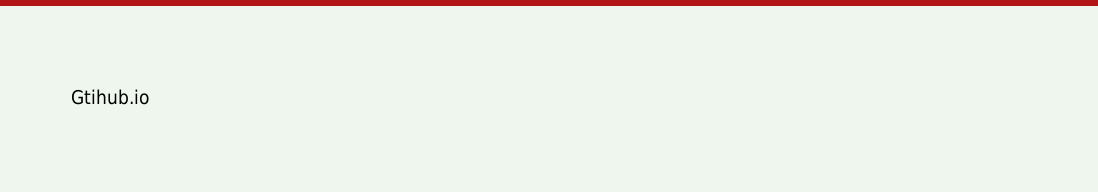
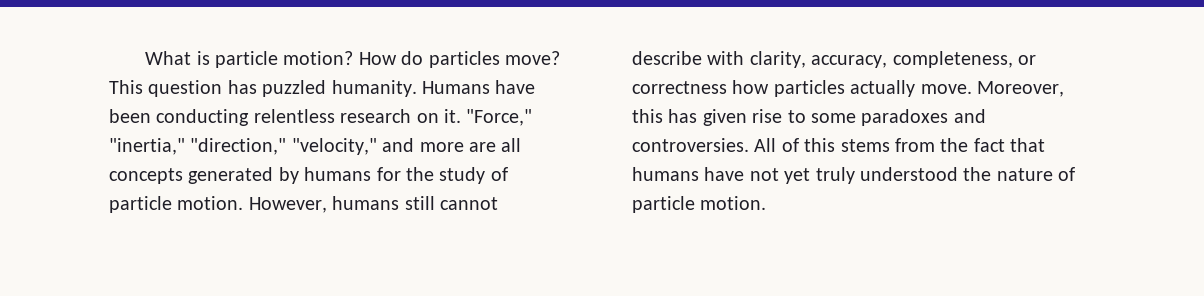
[71,89,149,105] Gtihub.io -> [145,51,560,68] [109,80,536,97] [109,109,533,126] [109,138,522,155] [109,167,508,184] [109,196,498,213] [632,51,1036,68] [632,80,1064,97] [632,109,986,126] [632,138,1046,152] [632,167,1076,184] [632,196,767,213] What is particle motion? How do particles move? This question has puzzled humanity. Humans have been conducting relentless research on it. "Force," "inertia," "direction," "velocity," and more are all concepts generated by humans for the study of particle motion. However, humans still cannot describe with clarity, accuracy, completeness, or correctness how particles actually move. Moreover, this has given rise to some paradoxes and controversies. All of this stems from the fact that humans have not yet truly understood the nature of particle motion.

